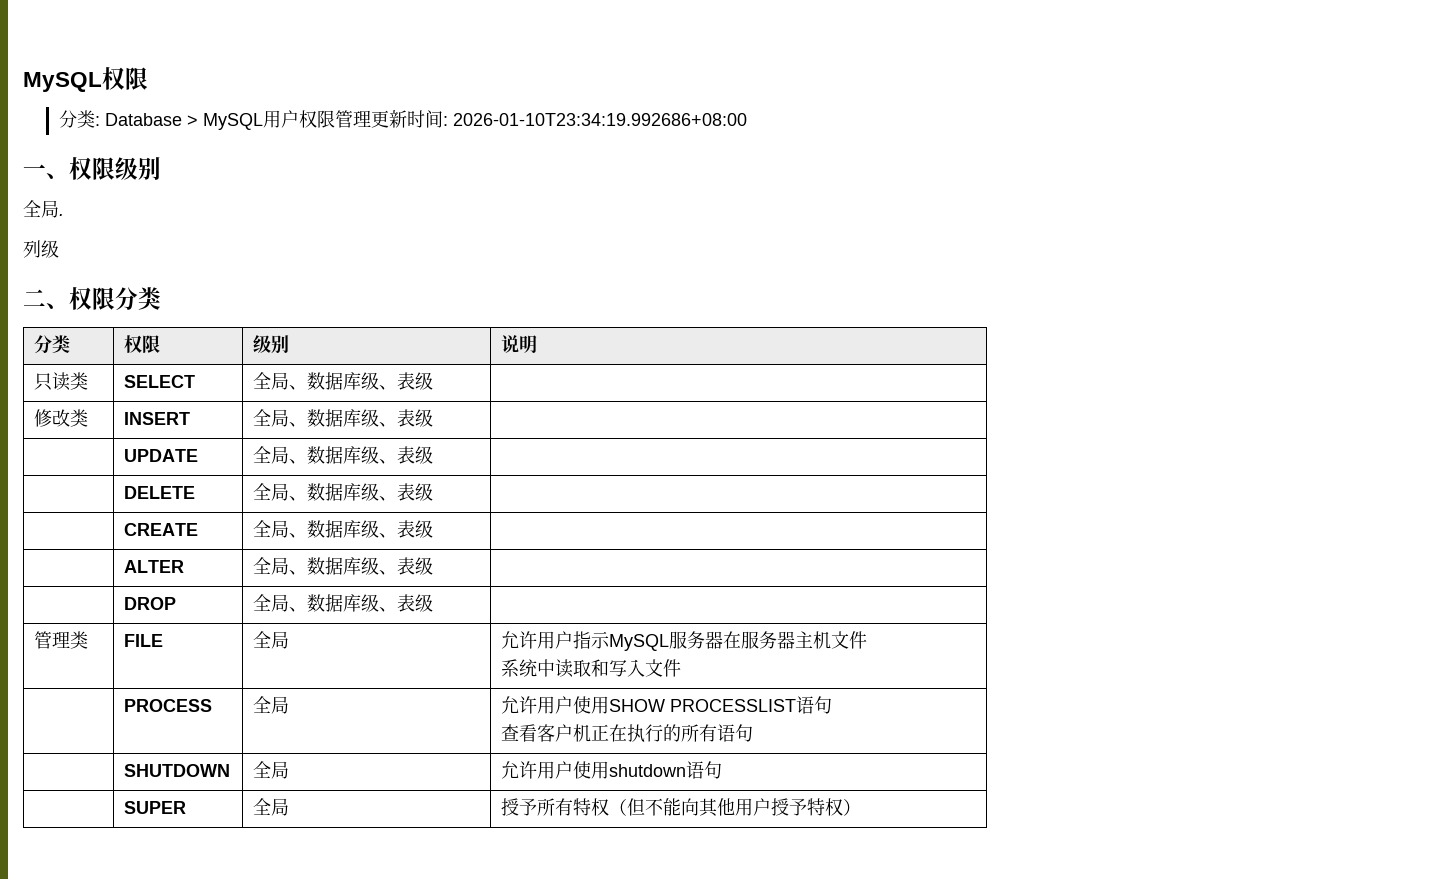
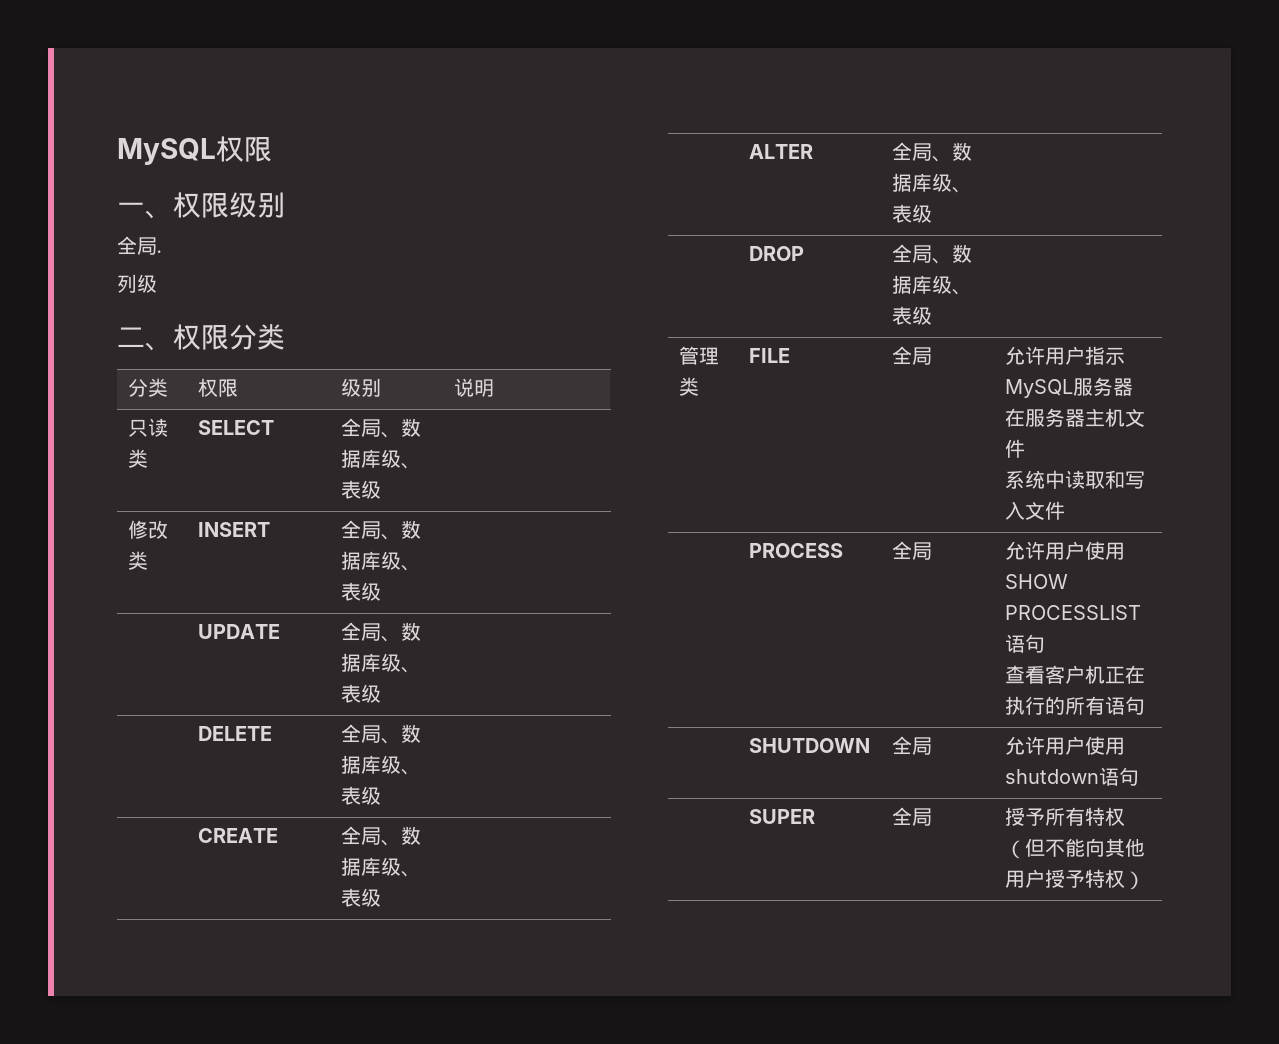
[58,110,747,130] // 分类: Database > MySQL用户权限管理更新时间: 2026-01-10T23:34:19.992686+08:00 -> (272, 149) none

